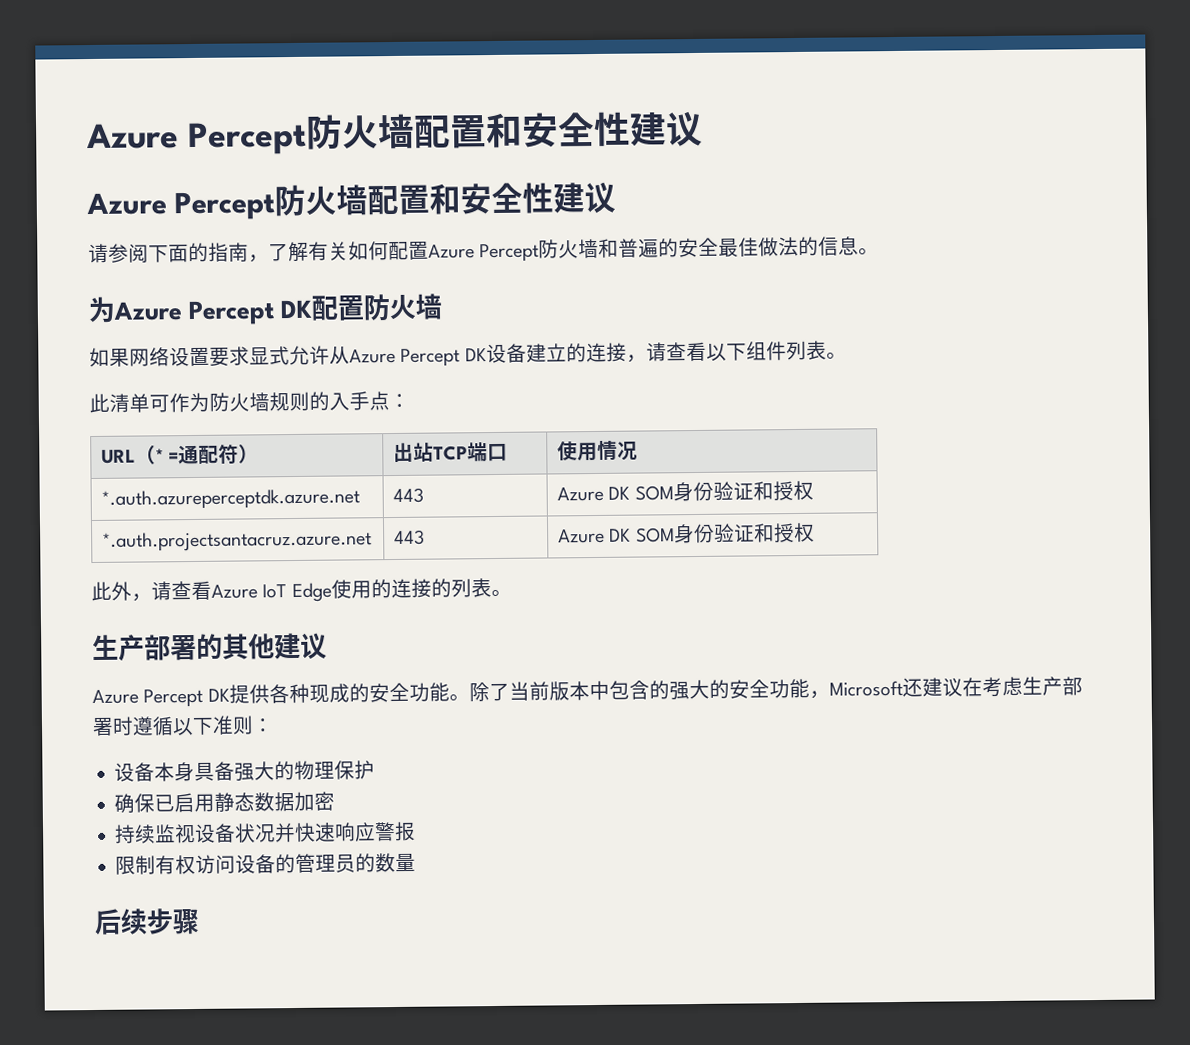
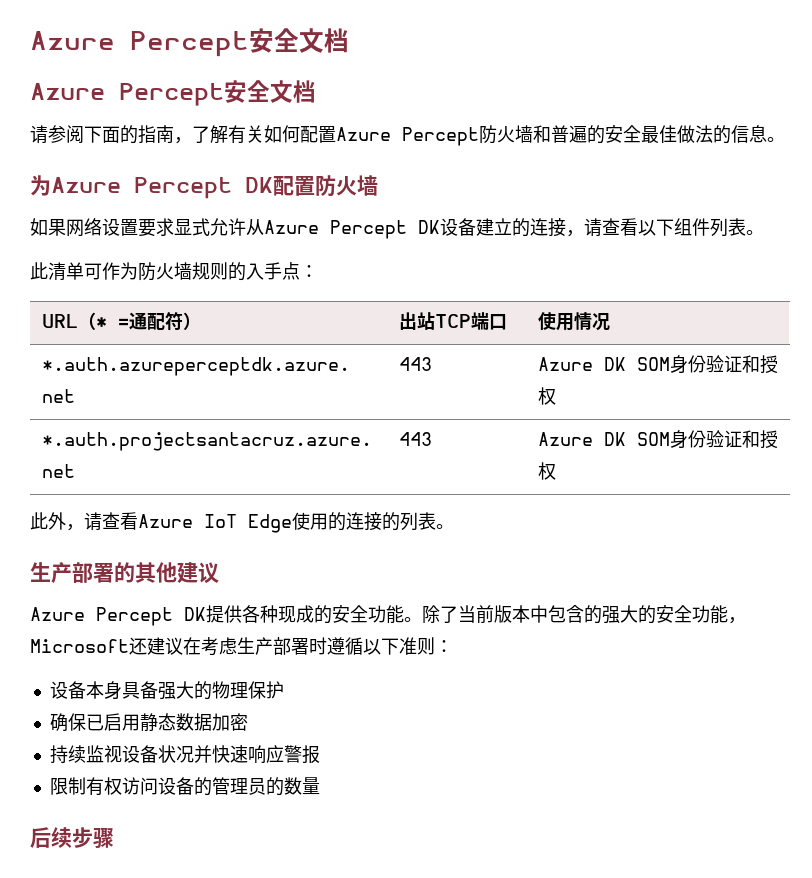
[86,110,703,156] [86,181,617,221] Azure Percept防火墙配置和安全性建议 // Azure Percept防火墙配置和安全性建议 -> [30,28,349,57] [30,80,316,106] Azure Percept安全文档 // Azure Percept安全文档

